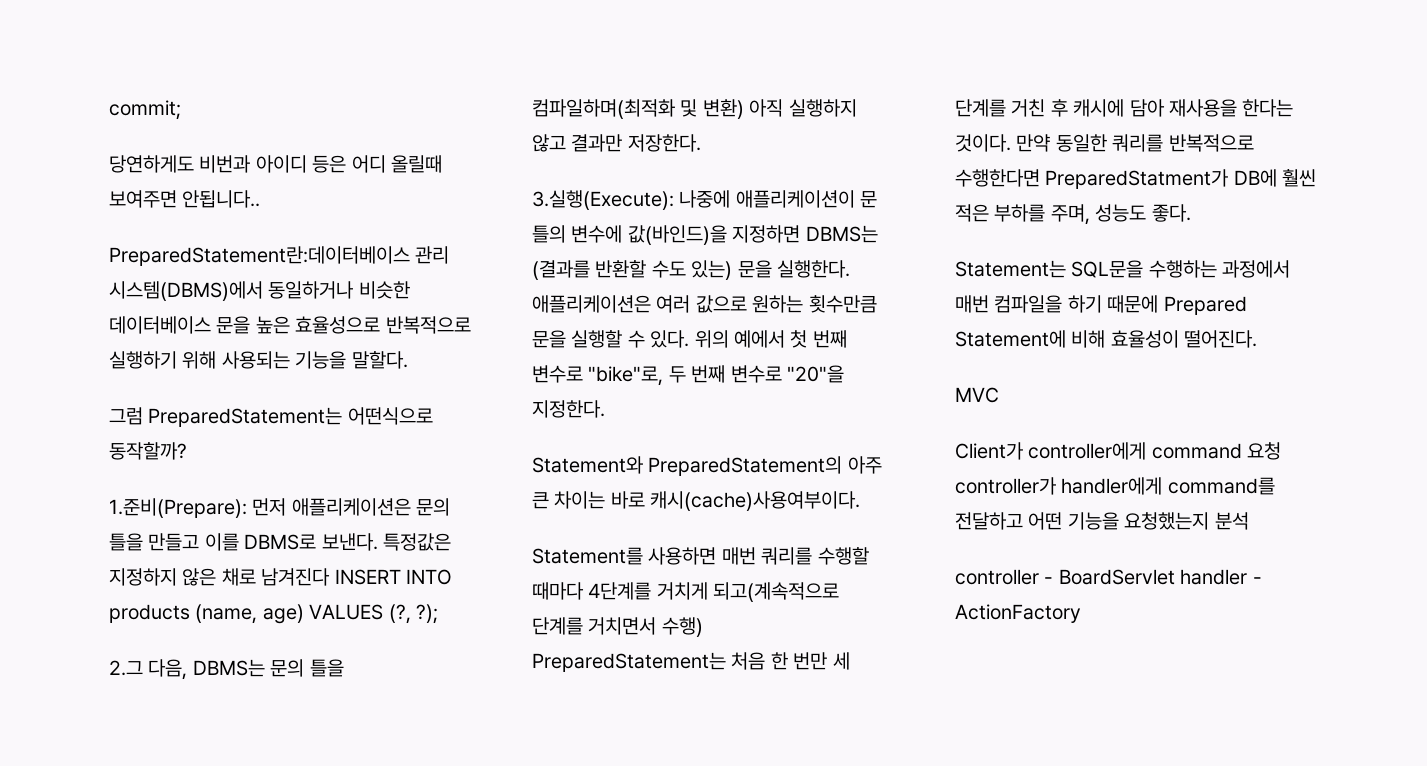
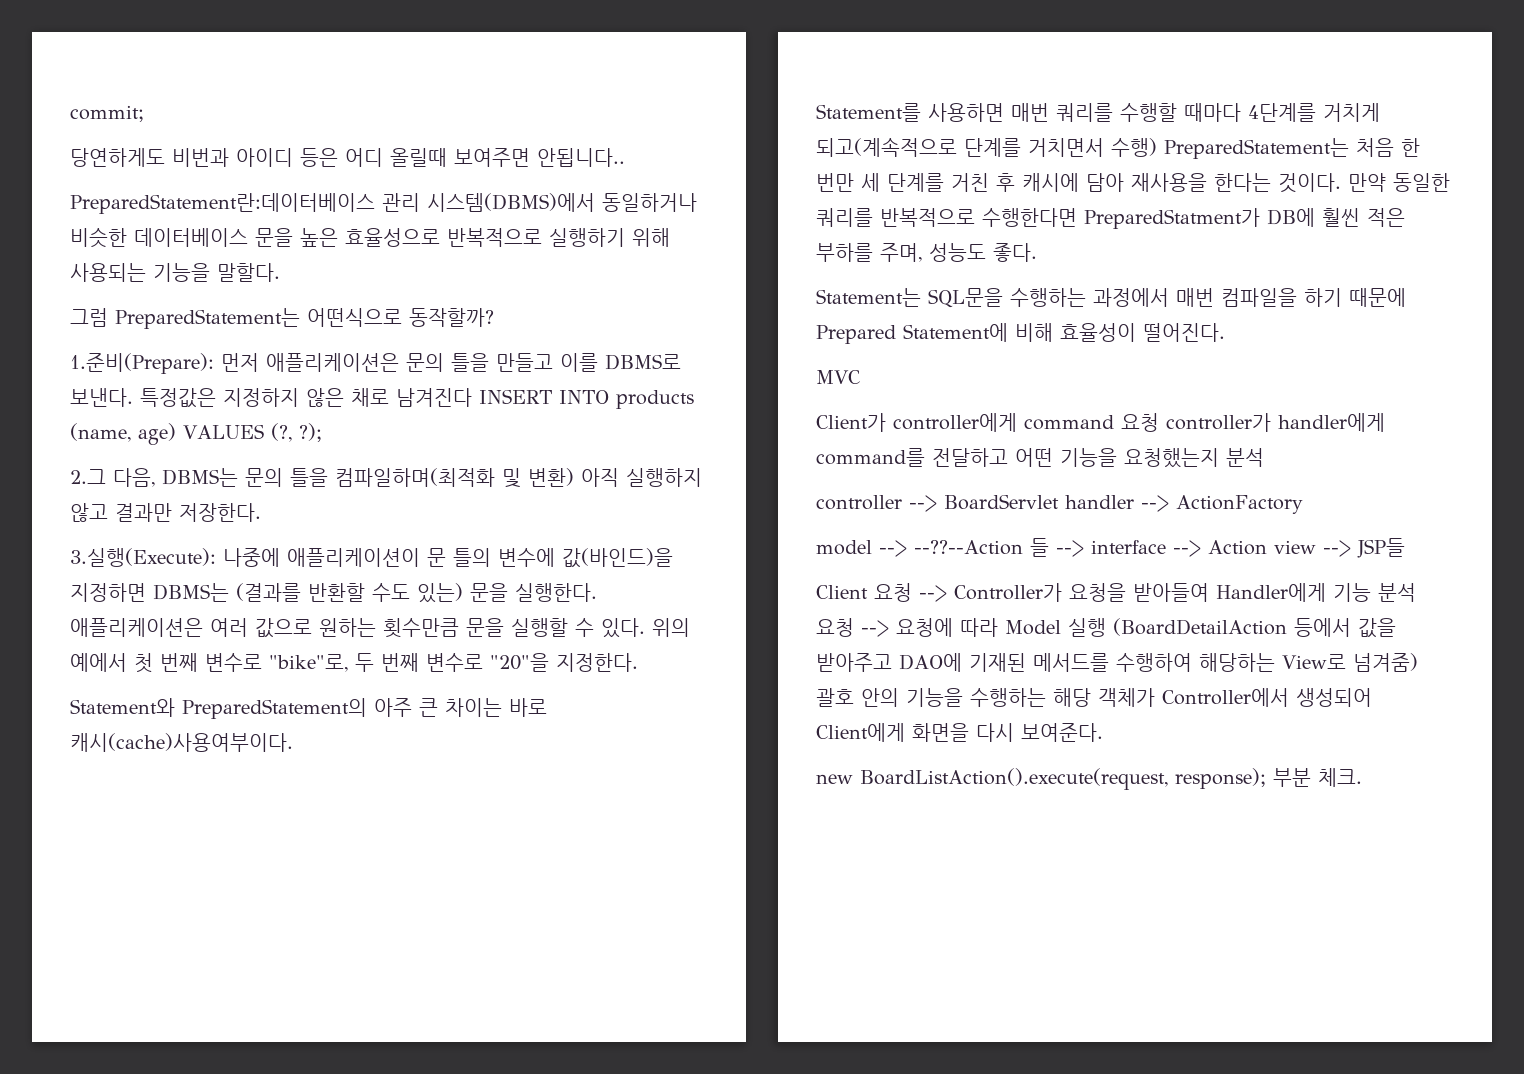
[1044,577,1054,584] - -> [909,495,937,512] -->
[1252,577,1262,584] - -> [1141,495,1169,512] -->
(1081, 613) none -> [816,538,1405,558] [816,583,1416,602] [816,618,1396,638] [816,653,1418,672] [816,688,1372,707] [816,723,1103,742] [816,768,1362,790] // model --> --??--Action 들 --> interface --> Action view --> JSP들 // Client 요청 --> Controller가 요청을 받아들여 Handler에게 기능 분석 요청 --> 요청에 따라 Model 실행 (BoardDetailAction 등에서 값을 받아주고 DAO에 기재된 메서드를 수행하여 해당하는 View로 넘겨줌) 괄호 안의 기능을 수행하는 해당 객체가 Controller에서 생성되어 Client에게 화면을 다시 보여준다. // new BoardListAction().execute(request, response); 부분 체크.

